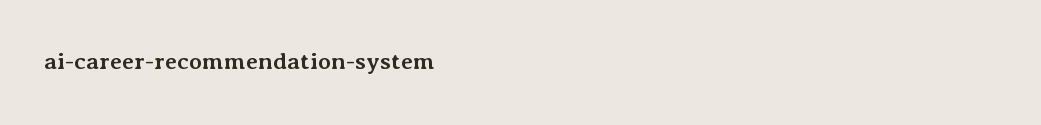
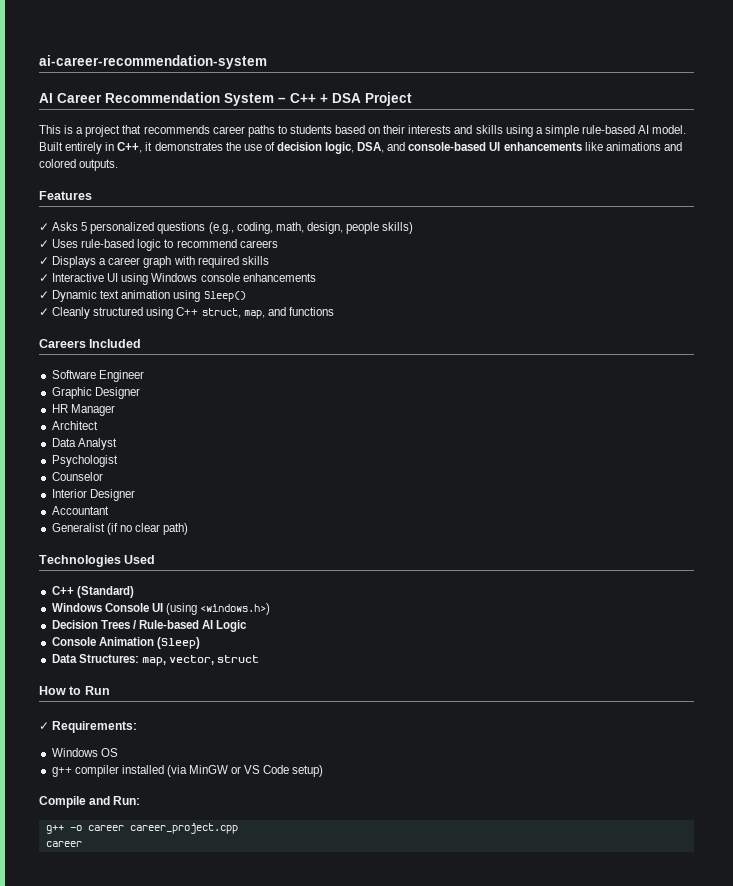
(435, 63) none -> [39,92,412,106] [39,125,687,137] [39,142,682,154] [39,159,119,171] [39,191,92,200] [39,222,414,234] [39,239,278,251] [39,256,269,268] [39,273,316,285] [39,290,246,302] [39,307,334,319] [39,339,142,348] [51,370,144,382] [51,387,140,399] [51,404,115,416] [51,421,98,430] [51,438,117,450] [51,455,118,467] [51,472,103,481] [51,489,135,501] [51,506,109,515] [51,523,189,535] [39,555,156,567] [51,586,134,598] [51,603,271,615] [51,620,248,632] [51,637,200,649] [51,654,260,666] [39,686,110,695] [39,721,138,733] [51,748,118,757] [51,765,324,777] [39,796,141,808] [45,823,238,834] [45,841,82,847] // AI Career Recommendation System – C++ + DSA Project // This is a project that recommends career paths to students based on their interests and skills using a simple rule-based AI model. Built entirely in C++, it demonstrates the use of decision logic, DSA, and console-based UI enhancements like animations and colored outputs. // Features // ✓ Asks 5 personalized questions (e.g., coding, math, design, people skills) // ✓ Uses rule-based logic to recommend careers // ✓ Displays a career graph with required skills // ✓ Interactive UI using Windows console enhancements // ✓ Dynamic text animation using Sleep() // ✓ Cleanly structured using C++ struct, map, and functions // Careers Included // Software Engineer // Graphic Designer // HR Manager // Architect // Data Analyst // Psychologist // Counselor // Interior Designer // Accountant // Generalist (if no clear path) // Technologies Used // C++ (Standard) // Windows Console UI (using <windows.h>) // Decision Trees / Rule-based AI Logic // Console Animation (Sleep) // Data Structures: map, vector, struct // How to Run // ✓ Requirements: // Windows OS // g++ compiler installed (via MinGW or VS Code setup) // Compile and Run: // g++ -o career career_project.cpp // career

